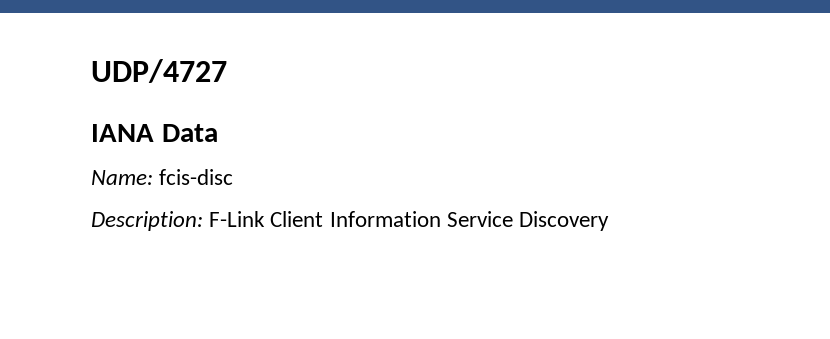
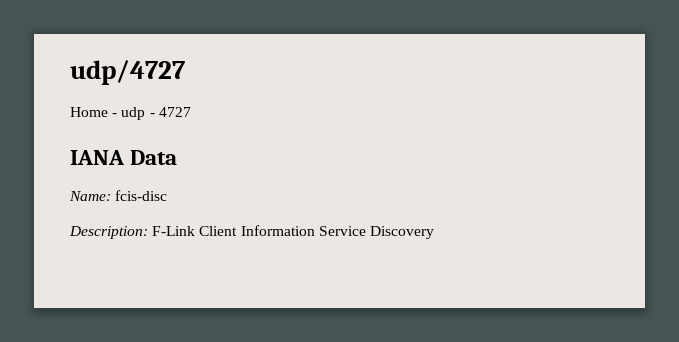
[91,59,227,83] UDP/4727 -> [70,60,186,85] [70,107,191,120] udp/4727 // Home - udp - 4727

